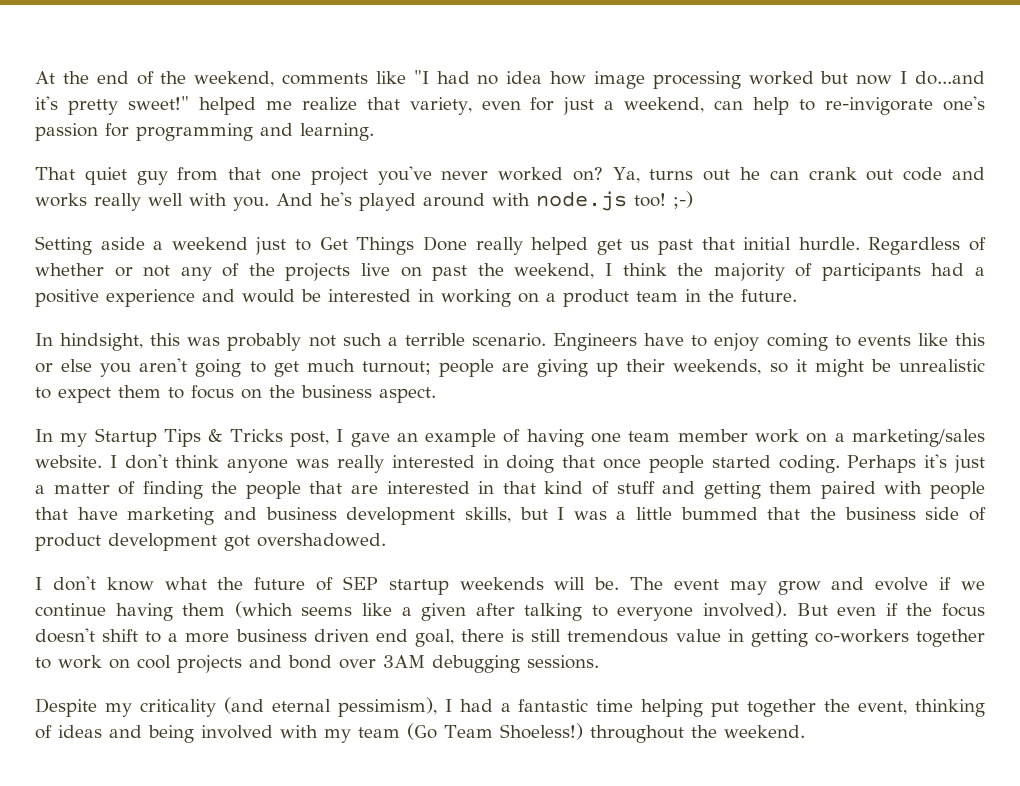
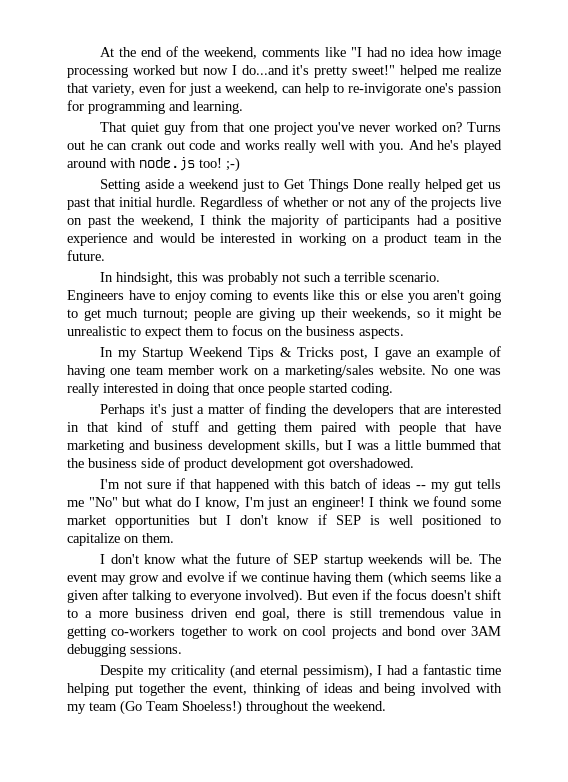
[612,167,694,183] Ya, turns -> [467,122,502,132] Turns
[379,387,436,403] aspect. -> [359,327,404,339] aspects.
(157, 437) none -> [189,347,244,357] Weekend
[109,454,289,473] I don't think anyone -> [431,365,474,375] No one
(840, 464) none -> (393, 389) //
[245,481,301,499] people -> [332,404,394,417] developers
(386, 540) none -> [100,478,502,492] [67,496,502,510] [67,514,501,528] [67,533,174,546] // I'm not sure if that happened with this batch of ideas -- my gut tells me "No" but what do I know, I'm just an engineer! I think we found some market opportunities but I don't know if SEP is well positioned to capitalize on them.

